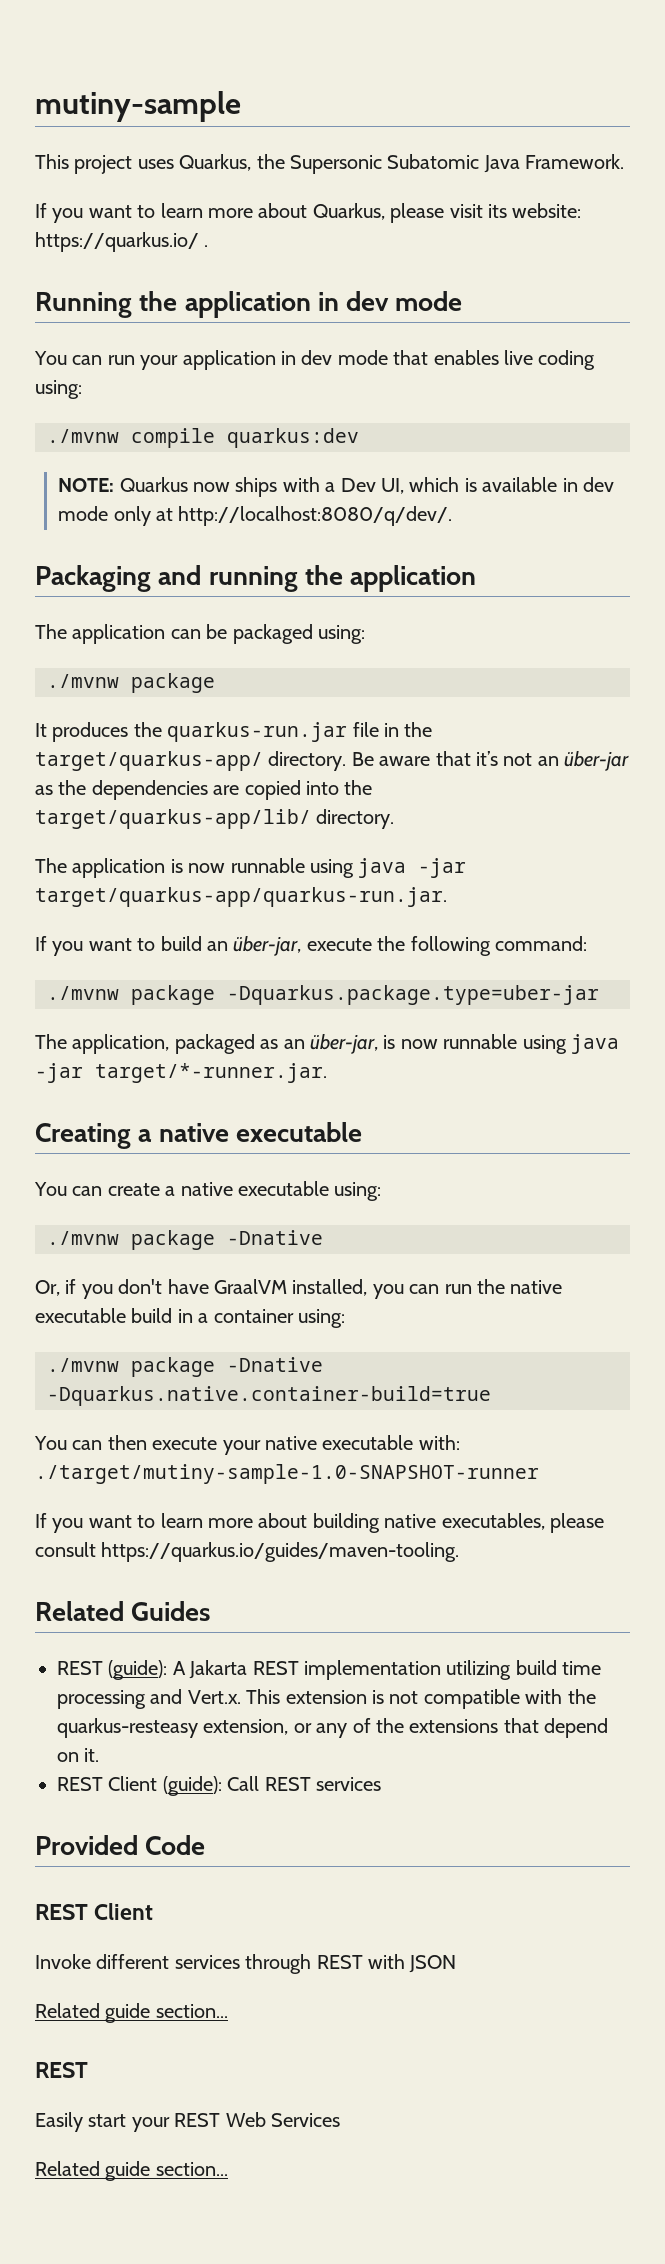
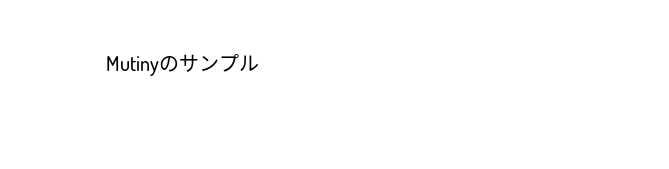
[35,91,241,122] [35,154,625,174] [35,203,582,223] [35,232,209,252] [35,291,463,318] [34,350,596,370] [35,380,82,399] [47,428,359,448] [58,477,614,497] [58,506,453,526] [35,565,477,592] [35,624,365,644] [47,673,215,693] [35,722,433,742] [35,751,630,771] [35,780,373,800] [35,809,395,829] [35,858,467,878] [35,887,447,907] [35,936,587,956] [47,985,599,1005] [35,1034,619,1054] [35,1063,327,1083] [35,1122,362,1149] [34,1181,382,1201] [47,1230,323,1250] [35,1279,563,1299] [35,1308,345,1328] [47,1357,323,1377] [47,1386,491,1406] [34,1435,460,1455] [35,1464,539,1484] [35,1513,604,1533] [35,1542,460,1562] [35,1601,211,1621] [57,1660,602,1680] [57,1689,596,1709] [57,1718,609,1738] [57,1748,100,1762] [57,1776,381,1796] [35,1835,206,1855] [35,1903,154,1920] [35,1954,457,1974] [35,2003,228,2023] [35,2062,88,2078] [35,2112,340,2132] [35,2161,228,2181] mutiny-sample // This project uses Quarkus, the Supersonic Subatomic Java Framework. // If you want to learn more about Quarkus, please visit its website: https://quarkus.io/ . // Running the application in dev mode // You can run your application in dev mode that enables live coding using: // ./mvnw compile quarkus:dev // NOTE: Quarkus now ships with a Dev UI, which is available in dev mode only at http://localhost:8080/q/dev/. // Packaging and running the application // The application can be packaged using: // ./mvnw package // It produces the quarkus-run.jar file in the target/quarkus-app/ directory. Be aware that it’s not an über-jar as the dependencies are copied into the target/quarkus-app/lib/ directory. // The application is now runnable using java -jar target/quarkus-app/quarkus-run.jar. // If you want to build an über-jar, execute the following command: // ./mvnw package -Dquarkus.package.type=uber-jar // The application, packaged as an über-jar, is now runnable using java -jar target/*-runner.jar. // Creating a native executable // You can create a native executable using: // ./mvnw package -Dnative // Or, if you don't have GraalVM installed, you can run the native executable build in a container using: // ./mvnw package -Dnative -Dquarkus.native.container-build=true // You can then execute your native executable with: ./target/mutiny-sample-1.0-SNAPSHOT-runner // If you want to learn more about building native executables, please consult https://quarkus.io/guides/maven-tooling. // Related Guides // REST (guide): A Jakarta REST implementation utilizing build time processing and Vert.x. This extension is not compatible with the quarkus-resteasy extension, or any of the extensions that depend on it. // REST Client (guide): Call REST services // Provided Code // REST Client // Invoke different services through REST with JSON // Related guide section... // REST // Easily start your REST Web Services // Related guide section... -> [106,54,259,76] Mutinyのサンプル

